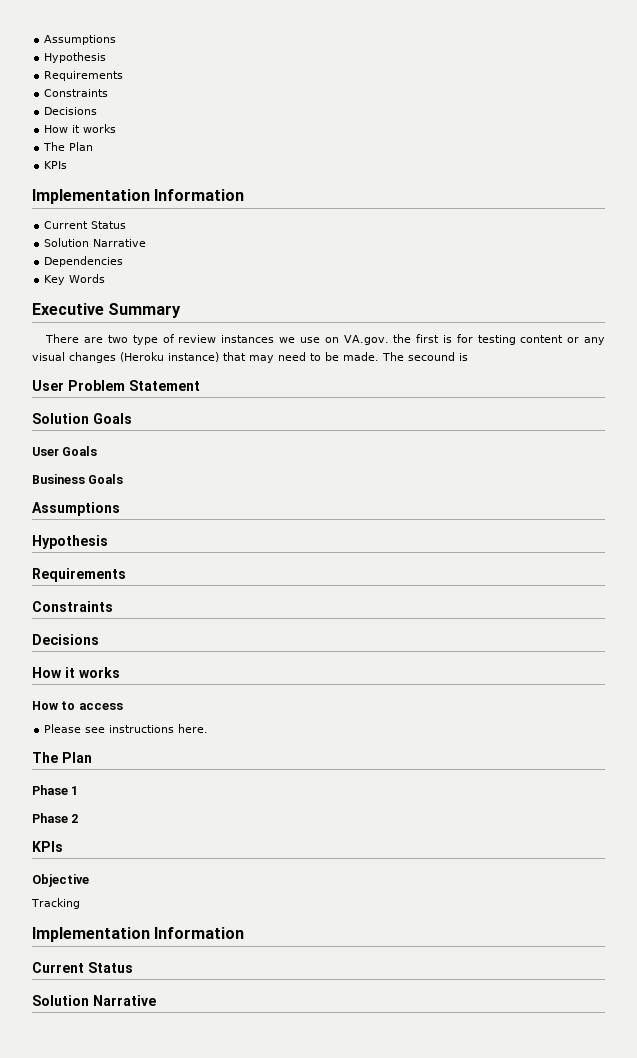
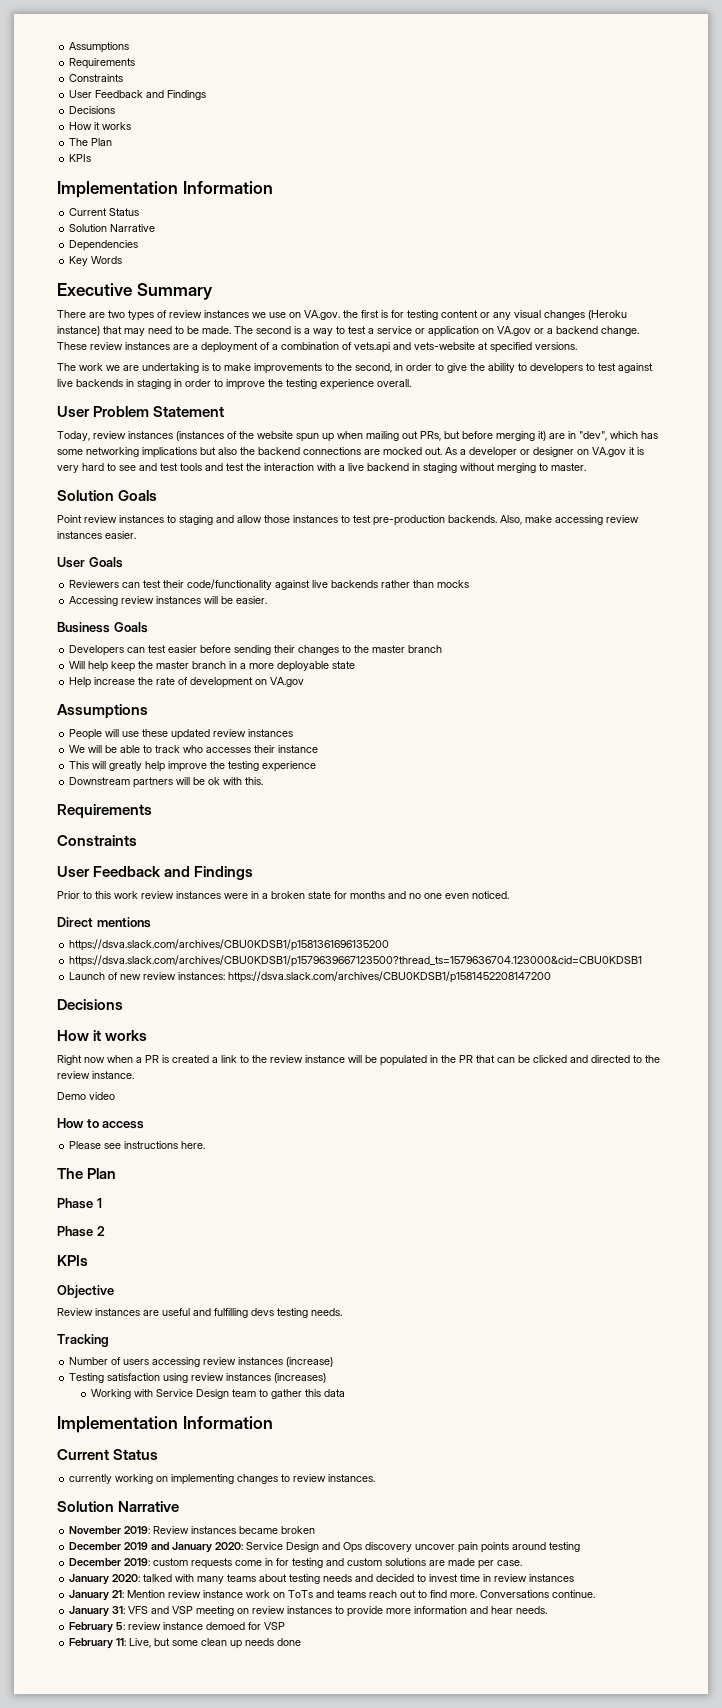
[44,35,117,45] [44,52,107,63] [44,71,124,81] [44,89,109,97] Assumptions // Hypothesis // Requirements // Constraints -> [69,42,130,53] [69,58,136,69] [69,74,124,82] [69,90,207,100] Assumptions // Requirements // Constraints // User Feedback and Findings
[132,335,158,345] type -> [128,310,154,321] types
[408,352,468,361] [32,380,200,391] [32,413,132,424] [32,446,98,456] [32,474,124,484] [32,502,120,516] [32,535,108,549] [32,568,126,582] [32,601,113,612] [32,634,99,645] [32,667,120,678] secound is // User Problem Statement // Solution Goals // User Goals // Business Goals // Assumptions // Hypothesis // Requirements // Constraints // Decisions // How it works -> [256,326,639,337] [57,342,577,353] [57,363,653,374] [57,379,411,390] [57,406,225,417] [57,431,658,442] [57,447,644,458] [57,463,586,473] [57,490,158,501] [57,515,639,526] [57,531,136,539] [57,557,123,568] [69,579,470,590] [69,596,268,606] [57,622,148,633] [69,645,443,656] [69,661,356,672] [69,677,305,688] [57,704,148,718] [69,729,294,740] [69,745,319,753] [69,761,317,772] [69,777,264,788] [57,804,152,818] [57,835,137,846] [57,866,254,880] [57,891,509,899] [57,917,151,928] [69,939,390,951] [69,955,643,967] [69,971,552,983] [57,999,123,1010] [57,1030,148,1041] [57,1055,660,1066] [57,1071,134,1079] [57,1092,115,1100] second is a way to test a service or application on VA.gov or a backend change. These review instances are a deployment of a combination of vets.api and vets-website at specified versions. // The work we are undertaking is to make improvements to the second, in order to give the ability to developers to test against live backends in staging in order to improve the testing experience overall. // User Problem Statement // Today, review instances (instances of the website spun up when mailing out PRs, but before merging it) are in "dev", which has some networking implications but also the backend connections are mocked out. As a developer or designer on VA.gov it is very hard to see and test tools and test the interaction with a live backend in staging without merging to master. // Solution Goals // Point review instances to staging and allow those instances to test pre-production backends. Also, make accessing review instances easier. // User Goals // Reviewers can test their code/functionality against live backends rather than mocks // Accessing review instances will be easier. // Business Goals // Developers can test easier before sending their changes to the master branch // Will help keep the master branch in a more deployable state // Help increase the rate of development on VA.gov // Assumptions // People will use these updated review instances // We will be able to track who accesses their instance // This will greatly help improve the testing experience // Downstream partners will be ok with this. // Requirements // Constraints // User Feedback and Findings // Prior to this work review instances were in a broken state for months and no one even noticed. // Direct mentions // https://dsva.slack.com/archives/CBU0KDSB1/p1581361696135200 // https://dsva.slack.com/archives/CBU0KDSB1/p1579639667123500?thread_ts=1579636704.123000&cid=CBU0KDSB1 // Launch of new review instances: https://dsva.slack.com/archives/CBU0KDSB1/p1581452208147200 // Decisions // How it works // Right now when a PR is created a link to the review instance will be populated in the PR that can be clicked and directed to the review instance. // Demo video
[31,898,80,909] [32,927,245,942] [32,962,133,973] [32,995,156,1006] Tracking // Implementation Information // Current Status // Solution Narrative -> [57,1308,342,1318] [57,1334,109,1347] [69,1357,334,1367] [69,1373,327,1383] [91,1389,346,1399] [57,1416,273,1433] [57,1449,159,1460] [69,1474,376,1485] [57,1501,180,1512] [69,1526,316,1534] [69,1542,581,1553] [69,1558,523,1569] [69,1574,575,1585] [69,1590,596,1601] [69,1606,548,1617] [69,1622,286,1633] [69,1638,302,1649] Review instances are useful and fulfilling devs testing needs. // Tracking // Number of users accessing review instances (increase) // Testing satisfaction using review instances (increases) // Working with Service Design team to gather this data // Implementation Information // Current Status // currently working on implementing changes to review instances. // Solution Narrative // November 2019: Review instances became broken // December 2019 and January 2020: Service Design and Ops discovery uncover pain points around testing // December 2019: custom requests come in for testing and custom solutions are made per case. // January 2020: talked with many teams about testing needs and decided to invest time in review instances // January 21: Mention review instance work on ToTs and teams reach out to find more. Conversations continue. // January 31: VFS and VSP meeting on review instances to provide more information and hear needs. // February 5: review instance demoed for VSP // February 11: Live, but some clean up needs done

